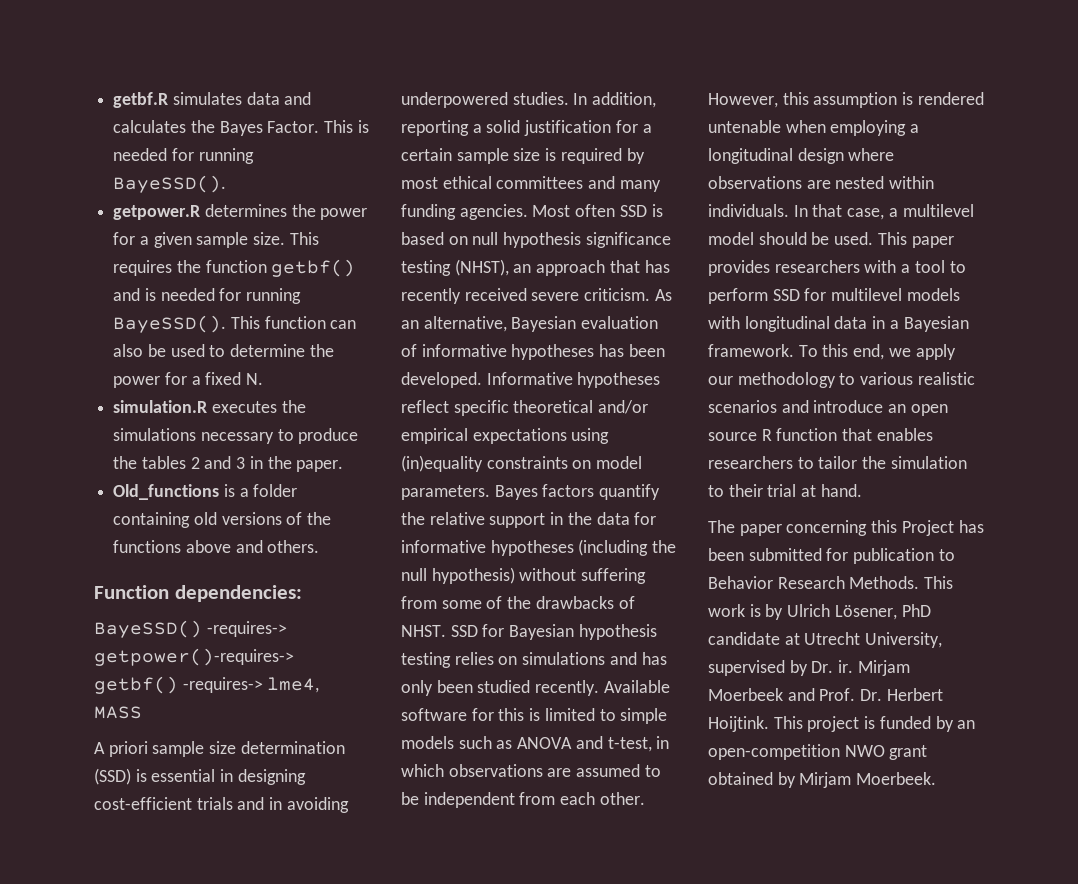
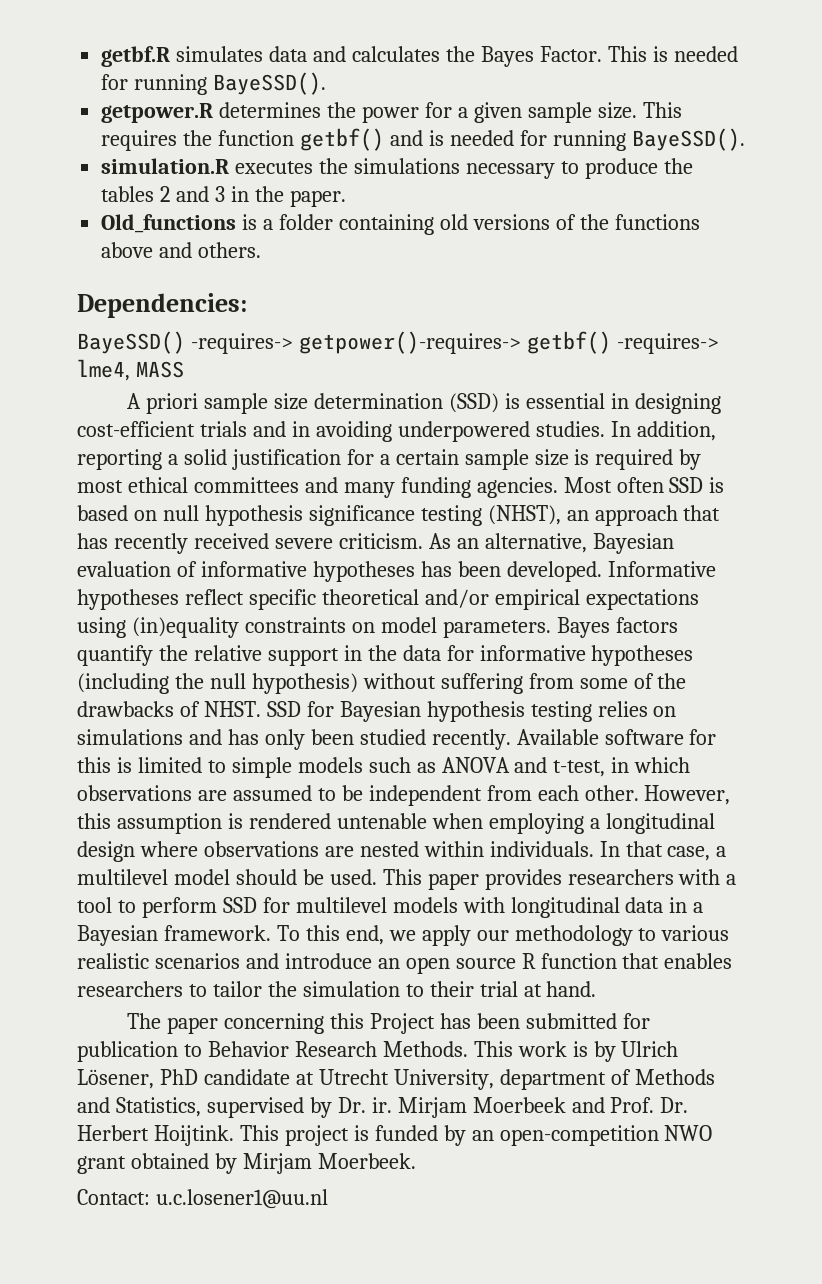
[230,316,357,329] [113,344,334,357] [113,372,264,388] This function can also be used to determine the power for a fixed N. -> (745, 139) none
[94,585,302,602] Function dependencies: -> [77,293,247,318] Dependencies:
(943, 640) none -> [499,1069,715,1090] [77,1097,201,1117] department of Methods and Statistics,
(937, 778) none -> [77,1189,328,1209] // Contact: u.c.losener1@uu.nl

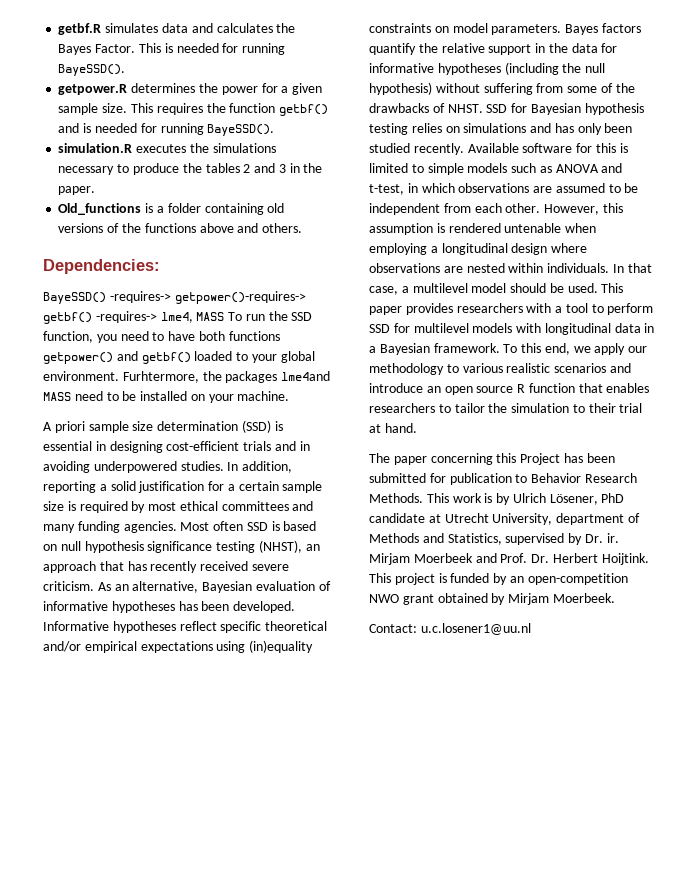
(184, 369) none -> [228,311,313,321] [43,331,280,343] [43,351,315,364] [43,371,331,383] [43,391,290,403] To run the SSD function, you need to have both functions getpower() and getbf() loaded to your global environment. Furhtermore, the packages lme4and MASS need to be installed on your machine.

